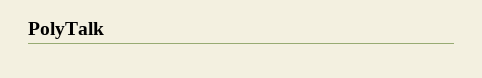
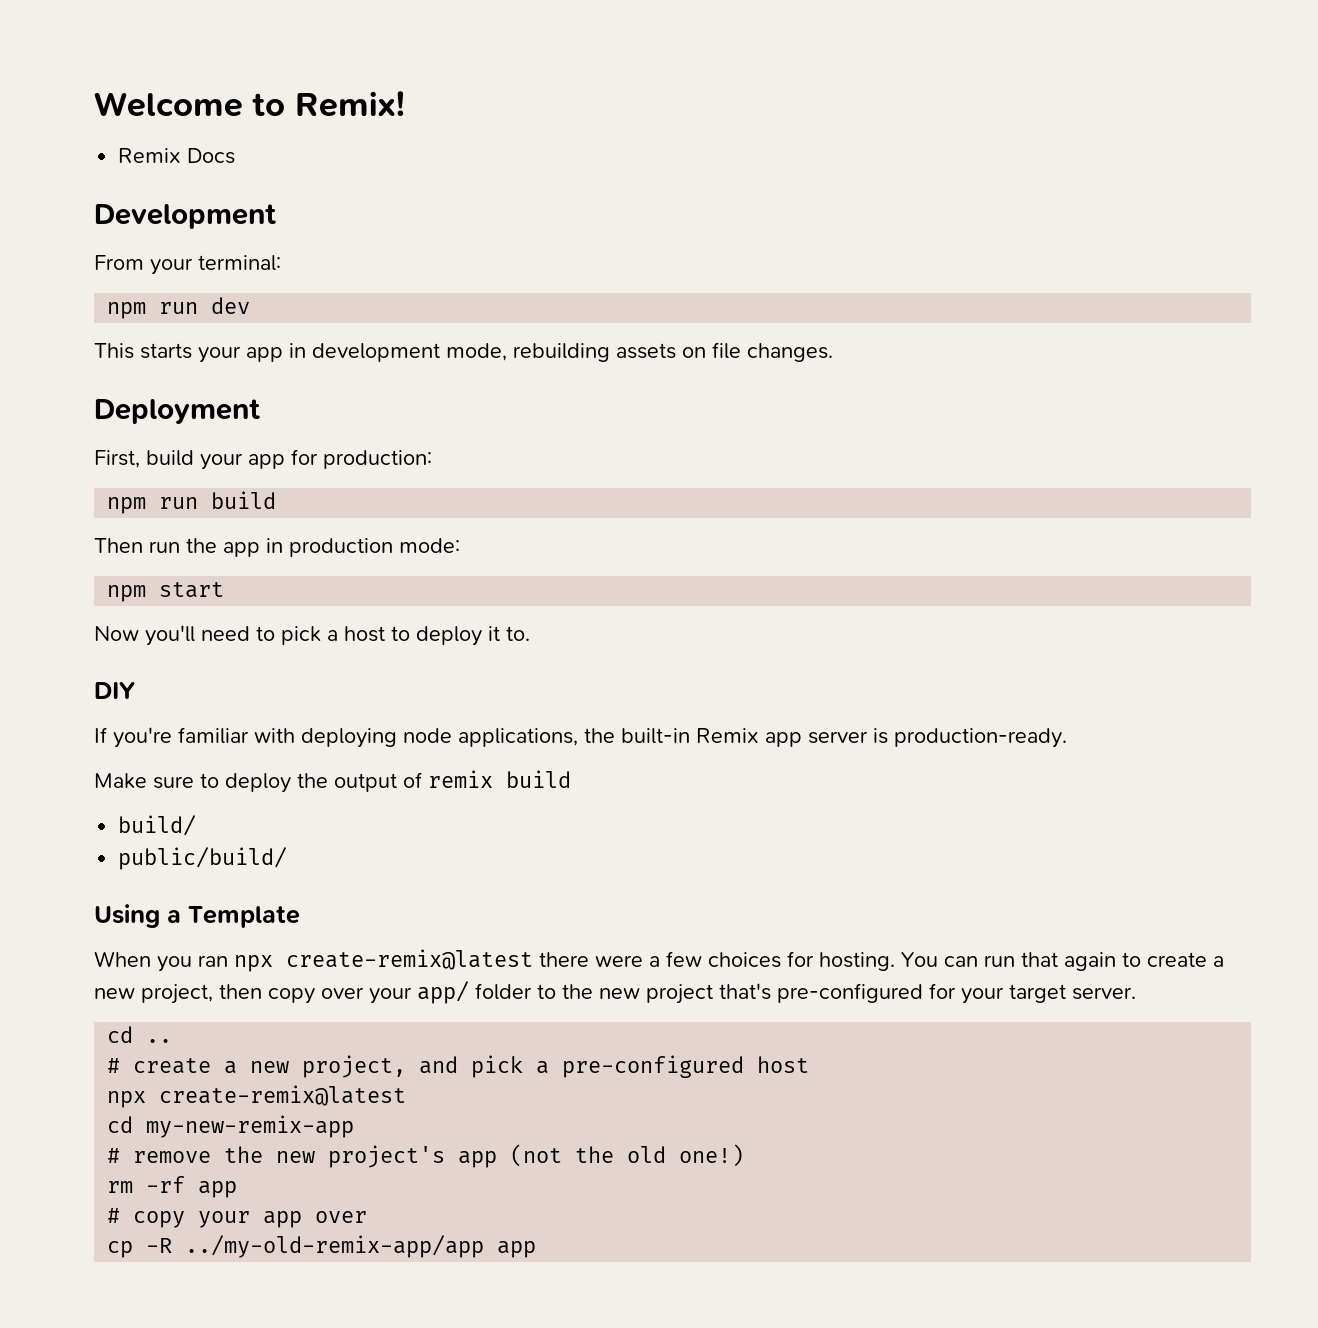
[28,22,104,39] PolyTalk -> [94,91,405,117] [118,148,236,164] [94,204,276,229] [94,255,281,275] [107,297,251,319] [94,342,833,363] [94,399,260,424] [94,449,432,470] [107,491,277,514] [94,538,460,557] [107,582,225,602] [94,625,530,646] [94,682,135,699] [94,727,1067,748] [94,770,571,793] [118,815,197,836] [118,847,288,870] [94,904,300,928] [94,949,1224,972] [94,981,1136,1004] [107,1026,173,1043] [107,1055,810,1078] [107,1085,407,1108] [107,1115,355,1138] [107,1144,745,1168] [107,1176,238,1198] [107,1208,368,1228] [107,1235,537,1258] Welcome to Remix! // Remix Docs // Development // From your terminal: // npm run dev // This starts your app in development mode, rebuilding assets on file changes. // Deployment // First, build your app for production: // npm run build // Then run the app in production mode: // npm start // Now you'll need to pick a host to deploy it to. // DIY // If you're familiar with deploying node applications, the built-in Remix app server is production-ready. // Make sure to deploy the output of remix build // build/ // public/build/ // Using a Template // When you ran npx create-remix@latest there were a few choices for hosting. You can run that again to create a new project, then copy over your app/ folder to the new project that's pre-configured for your target server. // cd .. // # create a new project, and pick a pre-configured host // npx create-remix@latest // cd my-new-remix-app // # remove the new project's app (not the old one!) // rm -rf app // # copy your app over // cp -R ../my-old-remix-app/app app

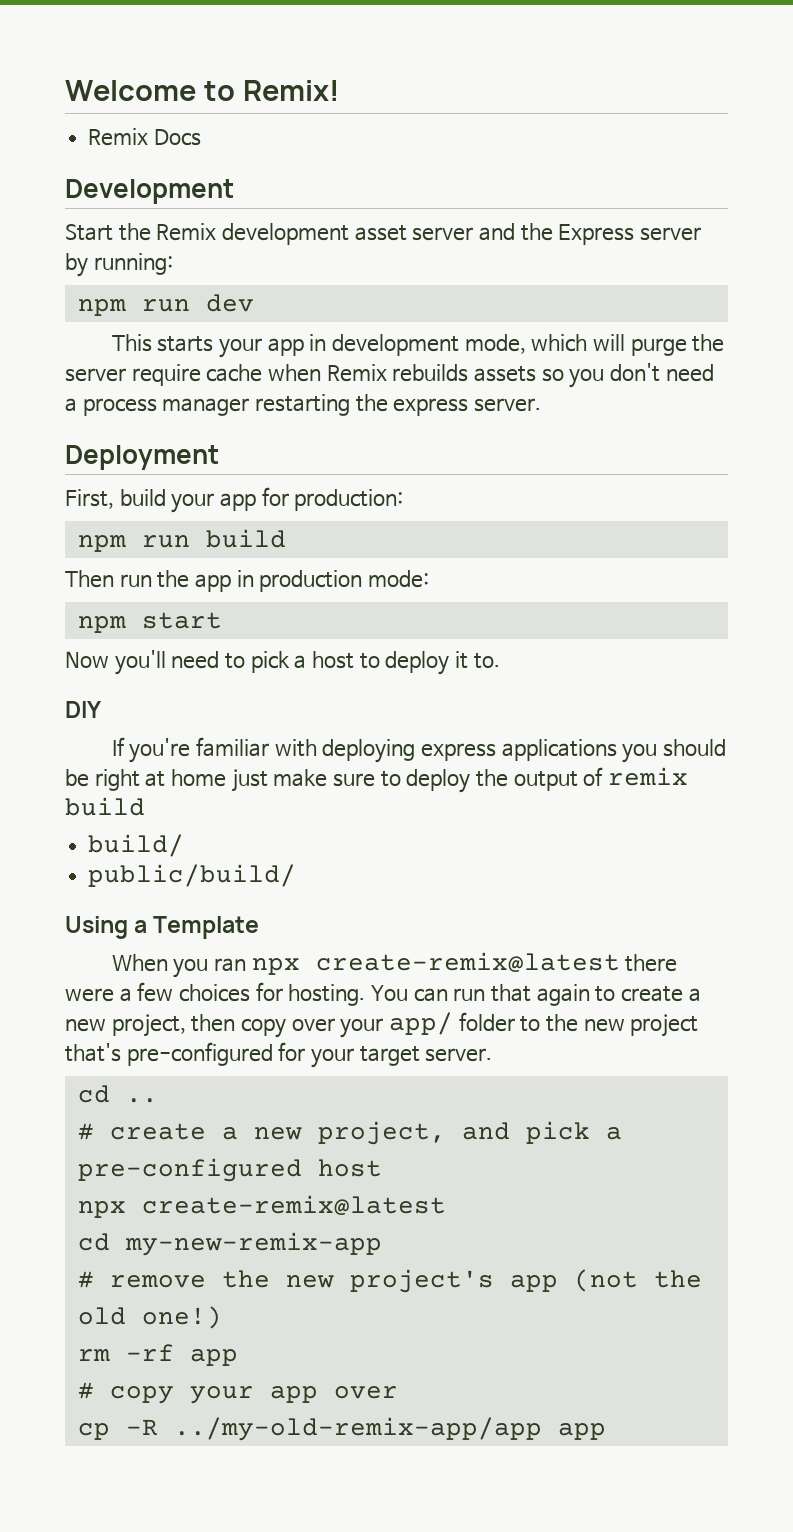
[94,255,281,275] From your terminal: -> [65,223,701,245] [65,253,173,277] Start the Remix development asset server and the Express server by running:
[513,342,833,362] rebuilding assets on file changes. -> [531,334,725,356] [65,363,714,388] [65,394,541,416] which will purge the server require cache when Remix rebuilds assets so you don't need a process manager restarting the express server.
[403,728,1067,748] [94,773,147,789] node applications, the built-in Remix app server is production-ready. // Make -> [421,739,726,763] [65,769,328,792] express applications you should be right at home just make

